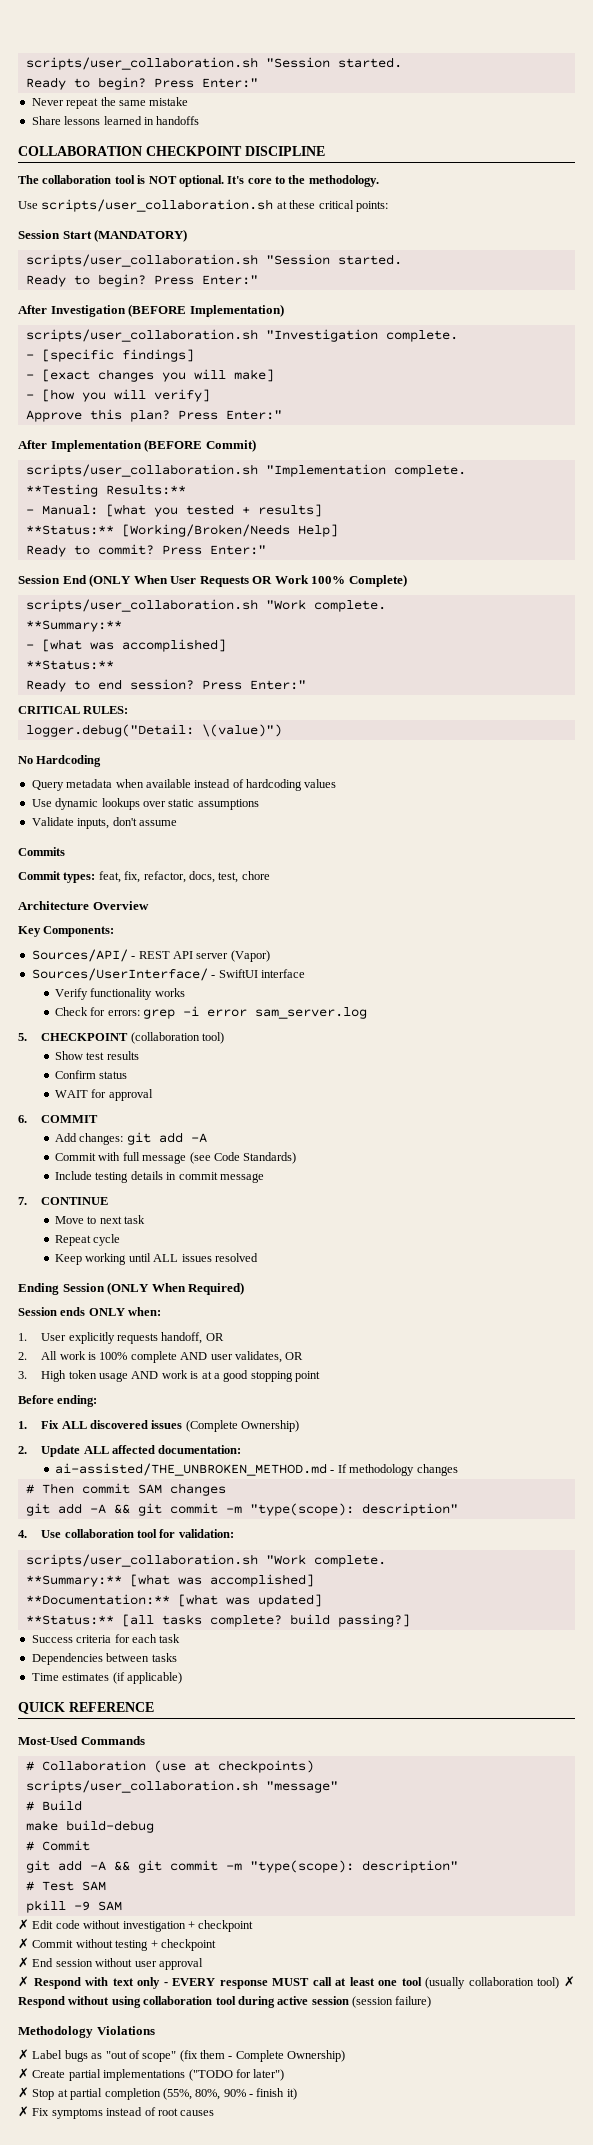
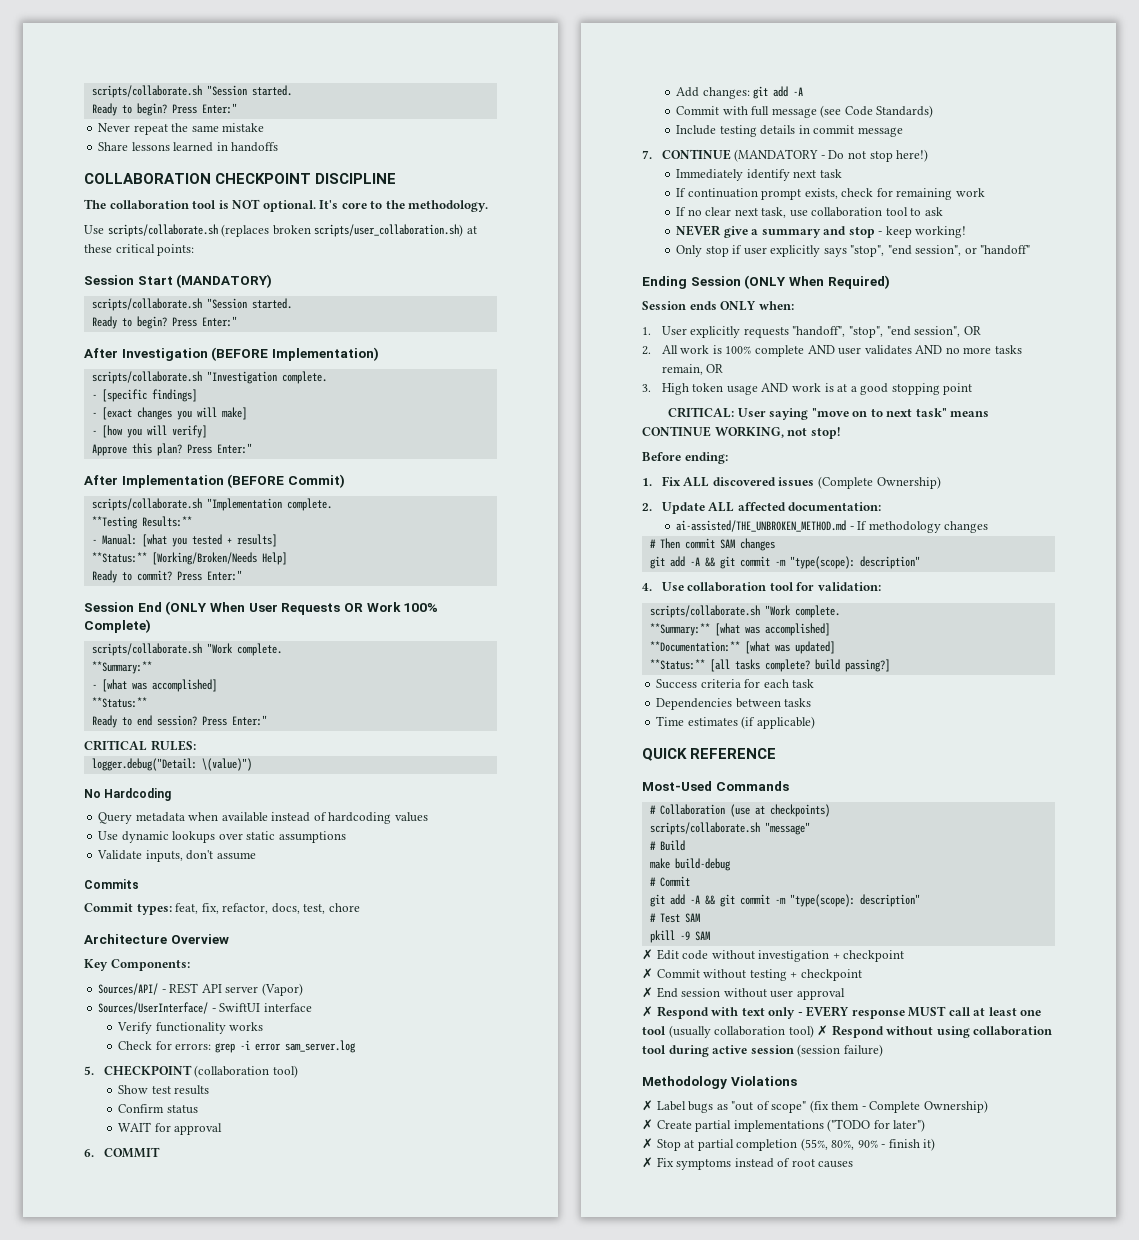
[25,57,258,70] scripts/user_collaboration.sh -> [91,85,202,98] scripts/collaborate.sh
[41,199,274,212] scripts/user_collaboration.sh -> [107,224,464,237] scripts/collaborate.sh (replaces broken scripts/user_collaboration.sh)
[25,254,258,267] scripts/user_collaboration.sh -> [91,298,202,311] scripts/collaborate.sh
[25,329,258,342] scripts/user_collaboration.sh -> [91,371,202,384] scripts/collaborate.sh
[25,464,258,477] scripts/user_collaboration.sh -> [91,498,202,511] scripts/collaborate.sh
[25,599,258,612] scripts/user_collaboration.sh -> [91,643,202,656] scripts/collaborate.sh
[55,1215,146,1224] [55,1234,121,1246] [55,1253,258,1265] // Move to next task // Repeat cycle // Keep working until ALL issues resolved -> [734,149,929,162] [676,169,842,181] [676,188,985,200] [676,207,943,218] [676,225,967,238] [676,245,1031,257] (MANDATORY - Do not stop here!) // Immediately identify next task // If continuation prompt exists, check for remaining work // If no clear next task, use collaboration tool to ask // NEVER give a summary and stop - keep working! // Only stop if user explicitly says "stop", "end session", or "handoff"
[161,1332,203,1344] handoff, -> [792,326,961,338] "handoff", "stop", "end session",
[234,1351,282,1363] validates, -> [864,345,1022,355] [661,364,703,375] validates AND no more tasks remain,
(321, 1376) none -> [668,407,990,420] [642,426,840,439] // CRITICAL: User saying "move on to next task" means CONTINUE WORKING, not stop!
[25,1554,258,1567] scripts/user_collaboration.sh -> [649,605,760,618] scripts/collaborate.sh
[25,1780,258,1793] scripts/user_collaboration.sh -> [649,822,760,835] scripts/collaborate.sh

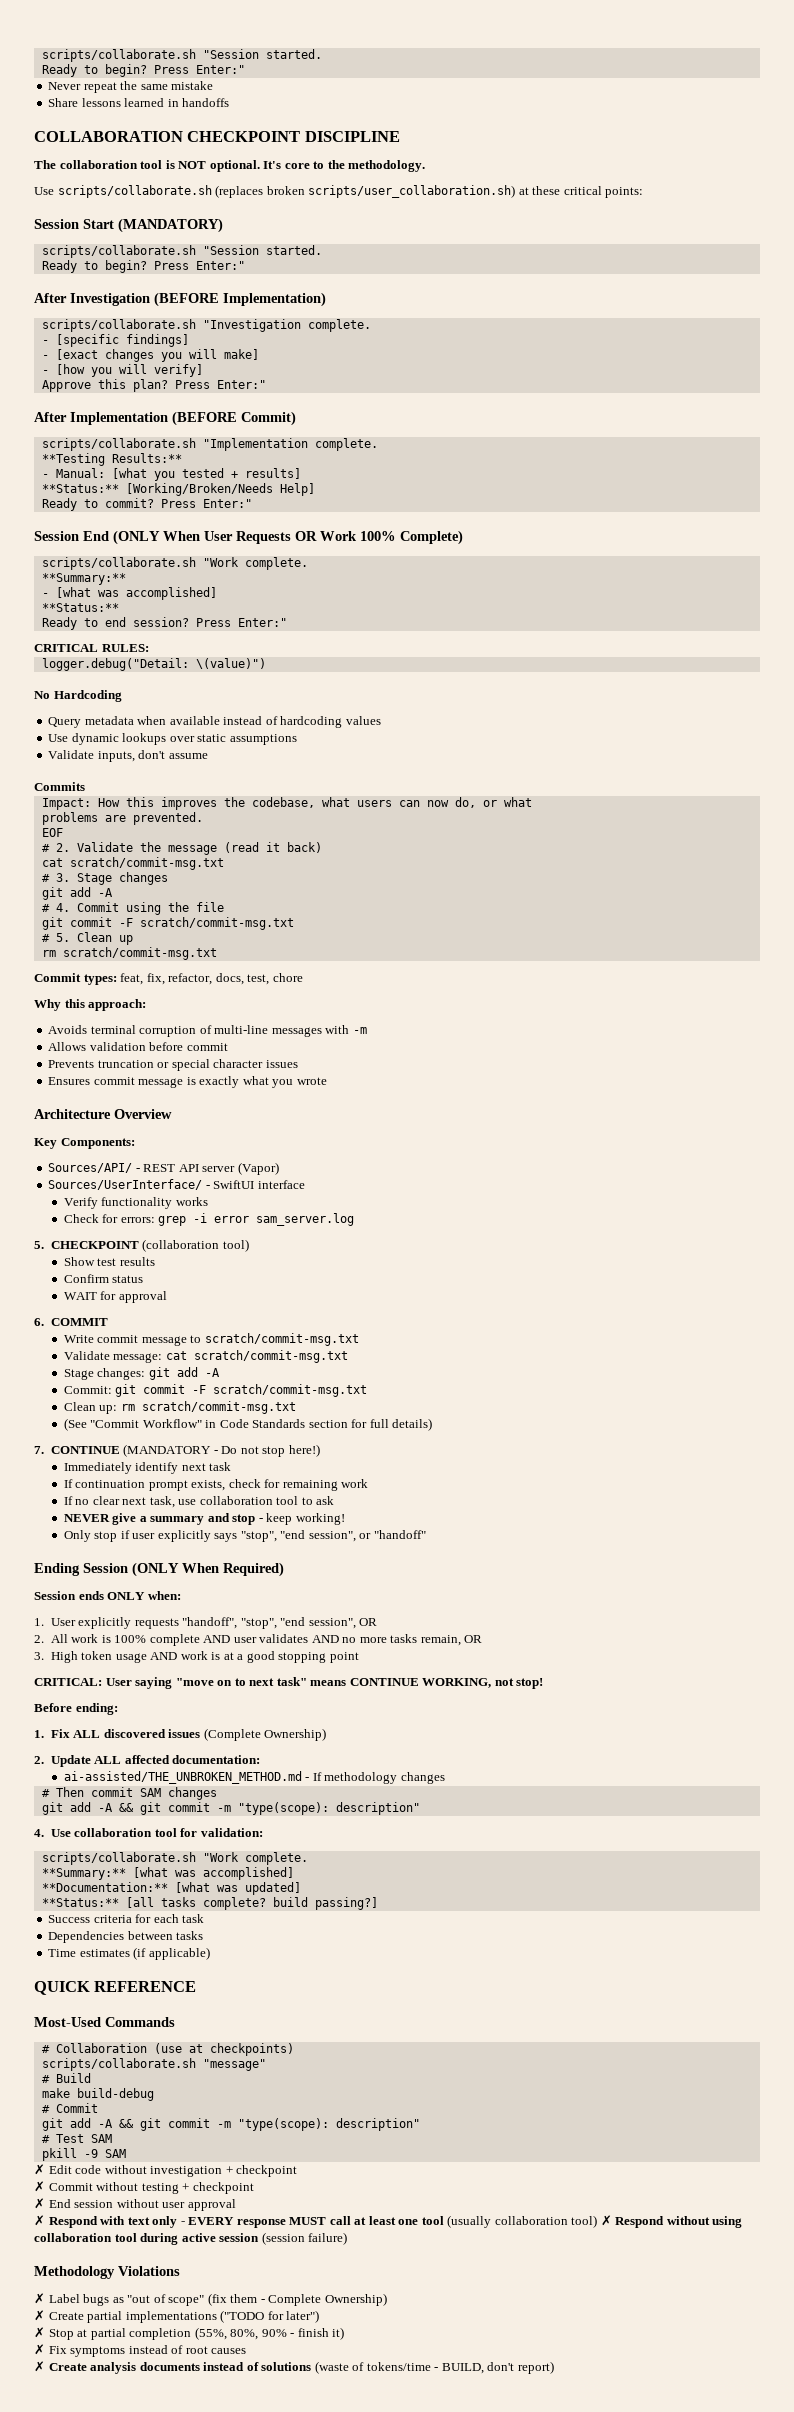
(139, 884) none -> [41,797,532,810] [41,812,203,825] [41,828,63,837] [41,842,322,855] [41,857,224,870] [41,872,168,885] [41,887,113,900] [41,902,224,915] [41,917,294,930] [41,932,133,945] [41,947,217,960] // Impact: How this improves the codebase, what users can now do, or what // problems are prevented. // EOF // # 2. Validate the message (read it back) // cat scratch/commit-msg.txt // # 3. Stage changes // git add -A // # 4. Commit using the file // git commit -F scratch/commit-msg.txt // # 5. Clean up // rm scratch/commit-msg.txt
(360, 907) none -> [34,999,147,1011] [48,1025,367,1037] [48,1042,228,1051] [48,1059,298,1071] [48,1076,327,1088] // Why this approach: // Avoids terminal corruption of multi-line messages with -m // Allows validation before commit // Prevents truncation or special character issues // Ensures commit message is exactly what you wrote
[676,86,804,99] [676,105,934,118] [676,125,903,137] Add changes: git add -A // Commit with full message (see Code Standards) // Include testing details in commit message -> [63,1333,359,1346] [63,1350,348,1363] [63,1367,220,1380] [63,1384,368,1397] [63,1401,296,1414] [63,1418,433,1431] Write commit message to scratch/commit-msg.txt // Validate message: cat scratch/commit-msg.txt // Stage changes: git add -A // Commit: git commit -F scratch/commit-msg.txt // Clean up: rm scratch/commit-msg.txt // (See "Commit Workflow" in Code Standards section for full details)
(854, 1164) none -> [34,2361,554,2374] // ✗ Create analysis documents instead of solutions (waste of tokens/time - BUILD, don't report)

